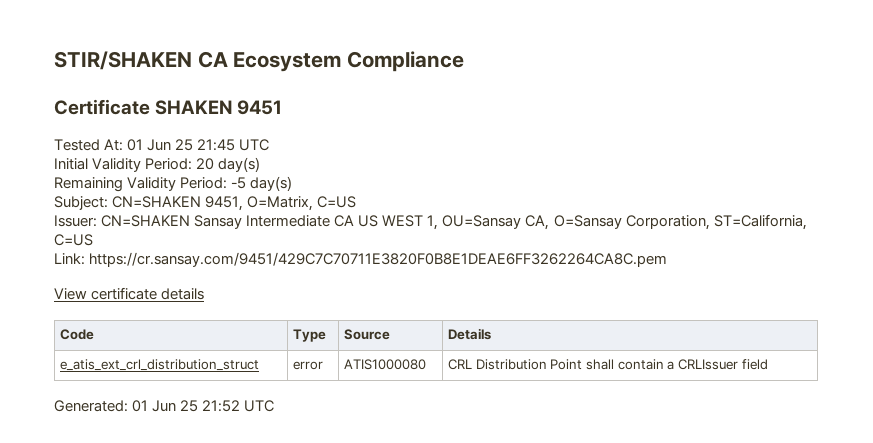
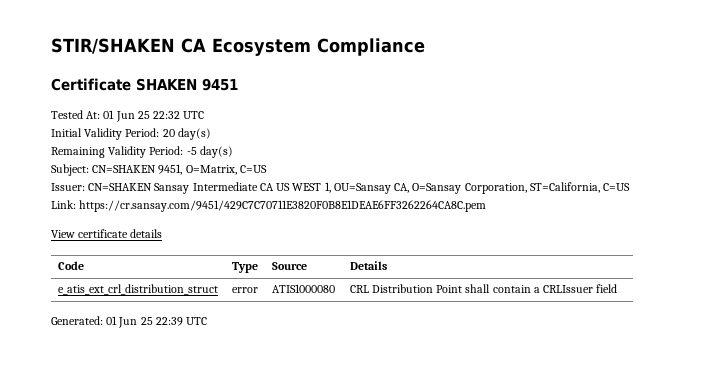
[197,139,236,151] 21:45 -> [153,111,181,119] 22:32
[202,400,241,412] 21:52 -> [155,317,183,326] 22:39

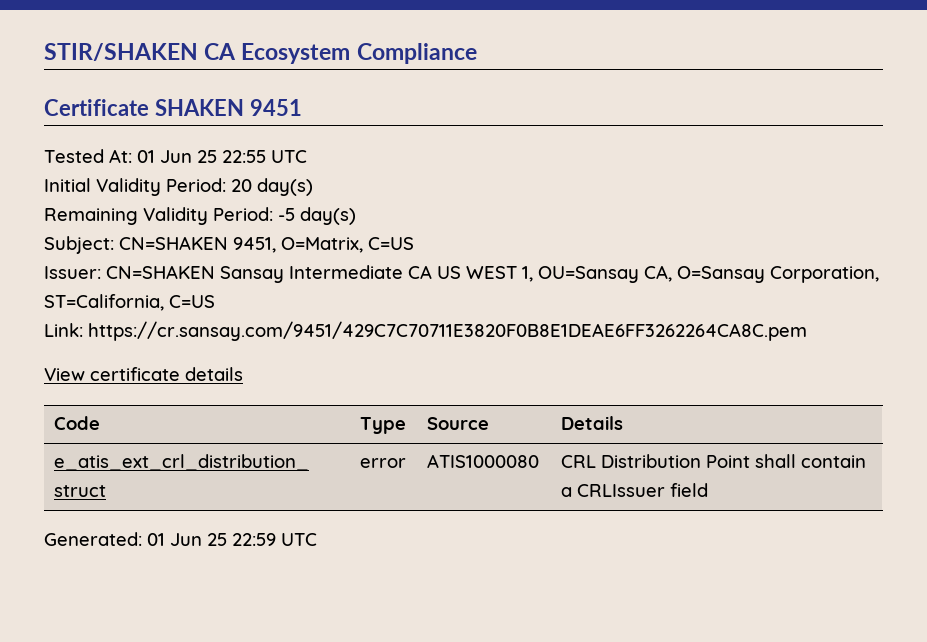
[153,111,181,119] 22:32 -> [222,150,266,163] 22:55
[155,317,183,326] 22:39 -> [232,533,276,546] 22:59

